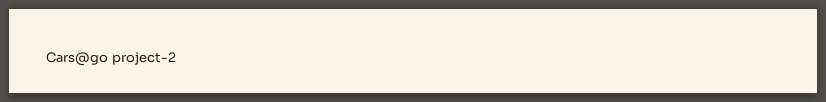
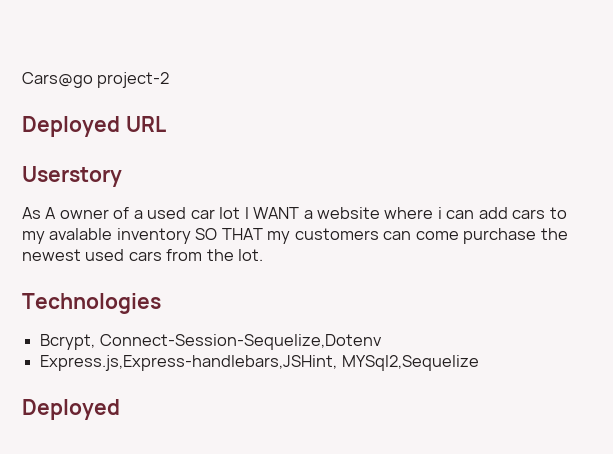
(176, 58) none -> [22,116,166,137] [22,166,122,187] [22,207,567,219] [22,228,568,244] [22,249,264,261] [22,293,161,314] [40,334,382,350] [40,355,479,371] [22,399,120,420] // Deployed URL // Userstory // As A owner of a used car lot I WANT a website where i can add cars to my avalable inventory SO THAT my customers can come purchase the newest used cars from the lot. // Technologies // Bcrypt, Connect-Session-Sequelize,Dotenv // Express.js,Express-handlebars,JSHint, MYSql2,Sequelize // Deployed

